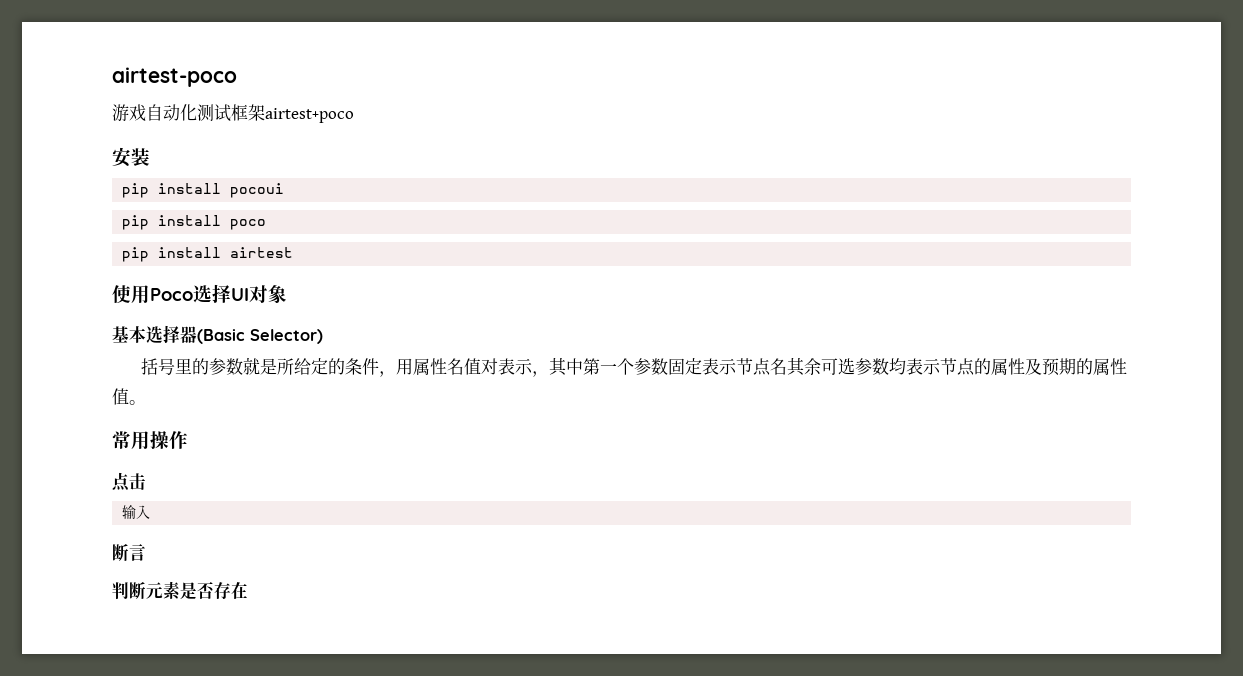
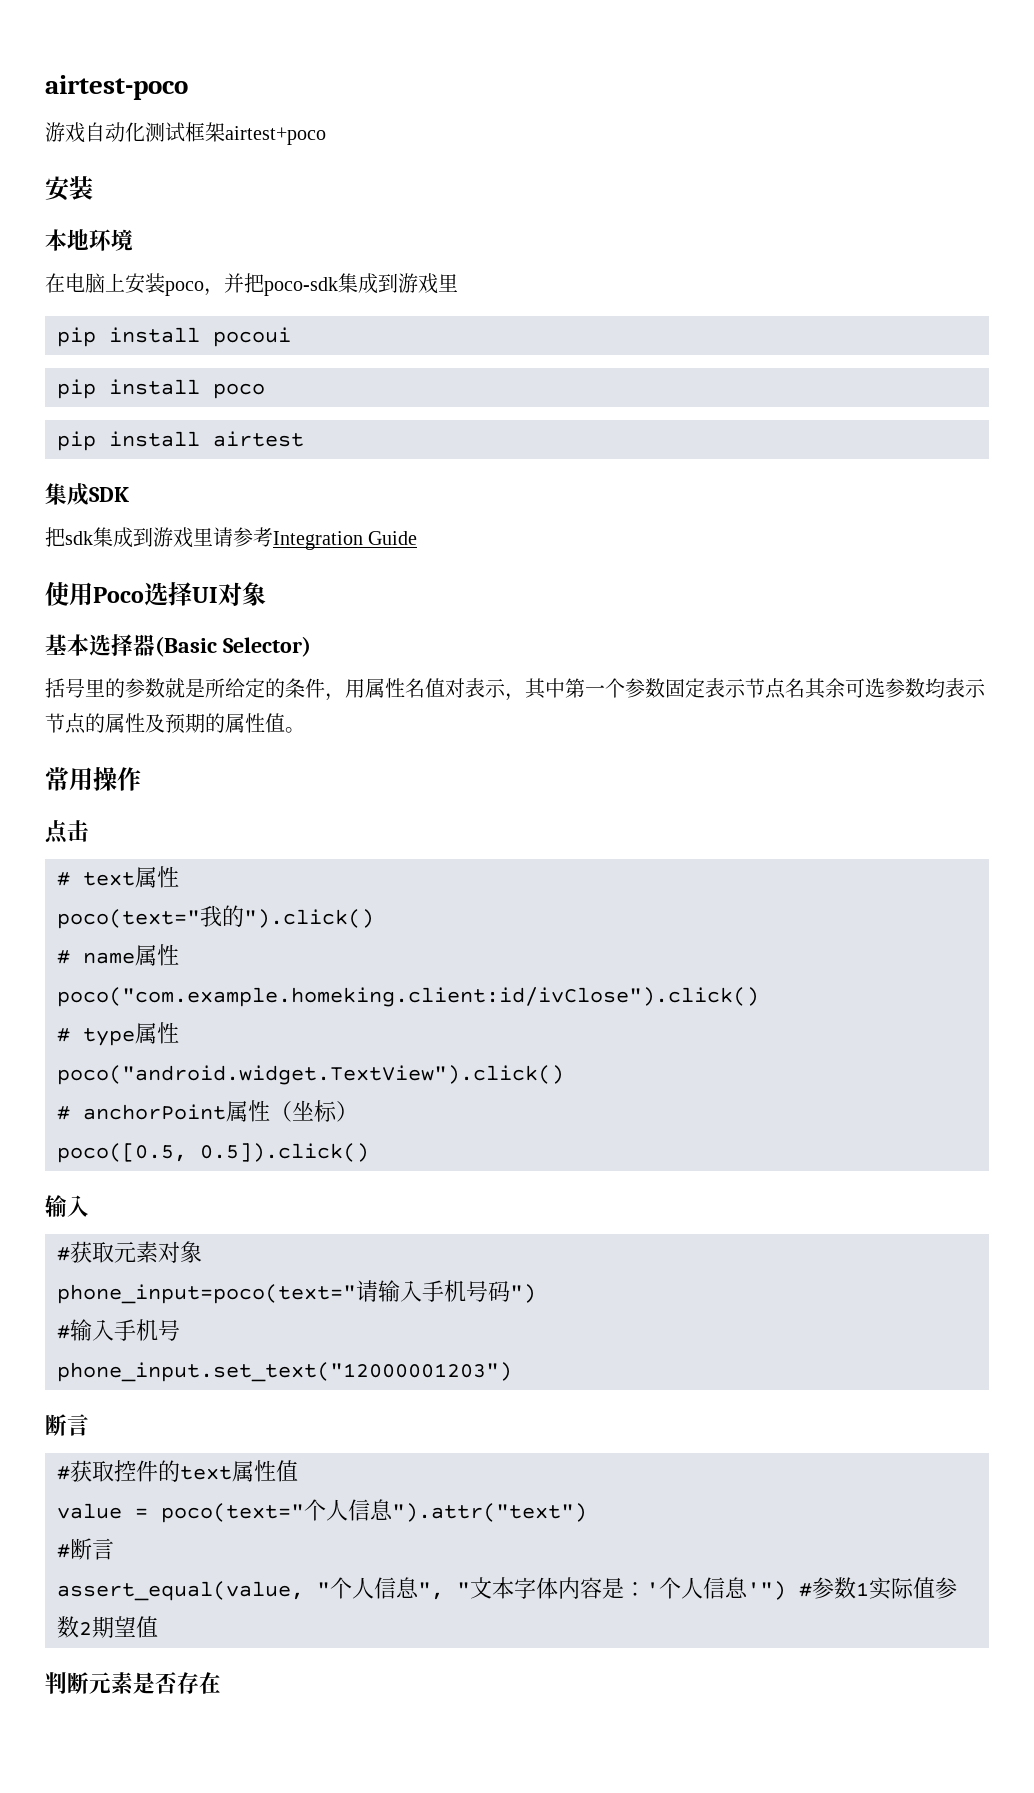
(150, 157) none -> [45,229,133,251] [45,273,458,296] // 本地环境 // 在电脑上安装poco，并把poco-sdk集成到游戏里
(294, 252) none -> [45,483,129,506] [45,527,418,550] // 集成SDK // 把sdk集成到游戏里请参考Integration Guide
[122,505,151,519] [112,543,146,561] 输入 // 断言 -> [57,866,179,888] [57,905,374,929] [57,944,179,966] [57,987,759,1007] [57,1022,179,1046] [57,1065,564,1085] [57,1100,358,1122] [57,1143,369,1163] [45,1195,89,1217] [57,1241,202,1263] [57,1280,536,1304] [57,1319,180,1341] [57,1362,512,1382] [45,1414,89,1436] [57,1460,298,1482] [57,1499,587,1523] [57,1538,114,1560] [57,1577,957,1601] [57,1616,158,1638] # text属性 // poco(text="我的").click() // # name属性 // poco("com.example.homeking.client:id/ivClose").click() // # type属性 // poco("android.widget.TextView").click() // # anchorPoint属性（坐标） // poco([0.5, 0.5]).click() // 输入 // #获取元素对象 // phone_input=poco(text="请输入手机号码") // #输入手机号 // phone_input.set_text("12000001203") // 断言 // #获取控件的text属性值 // value = poco(text="个人信息").attr("text") // #断言 // assert_equal(value, "个人信息", "文本字体内容是：'个人信息'") #参数1实际值参数2期望值

